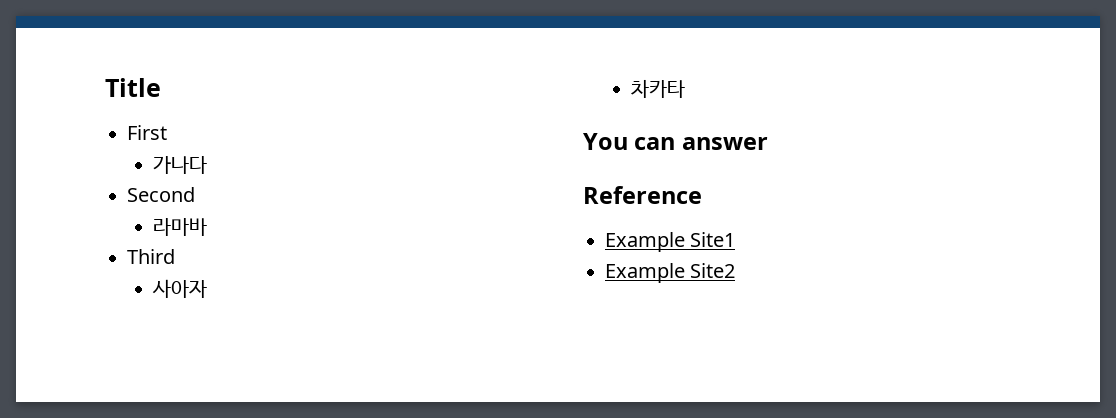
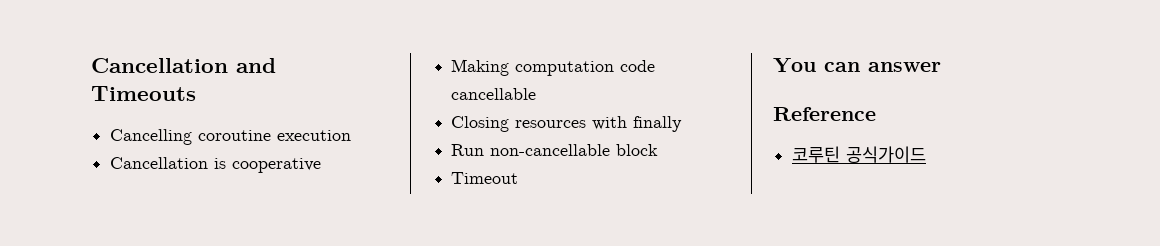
[105,78,161,97] [127,125,167,140] [152,156,207,174] [127,187,195,202] [152,218,207,236] [127,249,175,264] [151,279,207,298] [630,79,685,98] Title // First // 가나다 // Second // 라마바 // Third // 사아자 // 차카타 -> [91,58,276,73] [91,86,196,101] [110,129,352,145] [110,157,322,173] [451,59,656,76] [451,88,537,100] [451,116,683,132] [451,144,659,156] [451,172,519,184] Cancellation and Timeouts // Cancelling coroutine execution // Cancellation is cooperative // Making computation code cancellable // Closing resources with finally // Run non-cancellable block // Timeout
[605,232,736,252] [605,263,736,283] Example Site1 // Example Site2 -> [792,146,927,163] 코루틴 공식가이드

